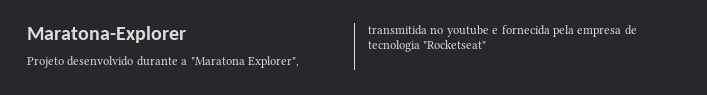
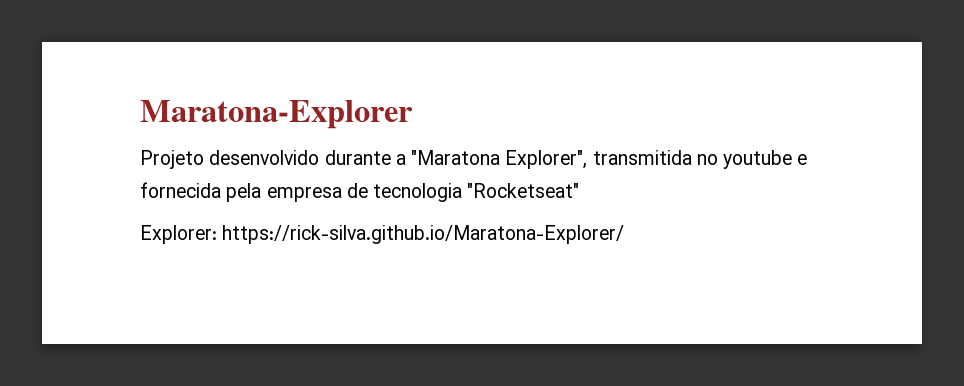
(487, 44) none -> [140,225,625,244] // Explorer: https://rick-silva.github.io/Maratona-Explorer/

